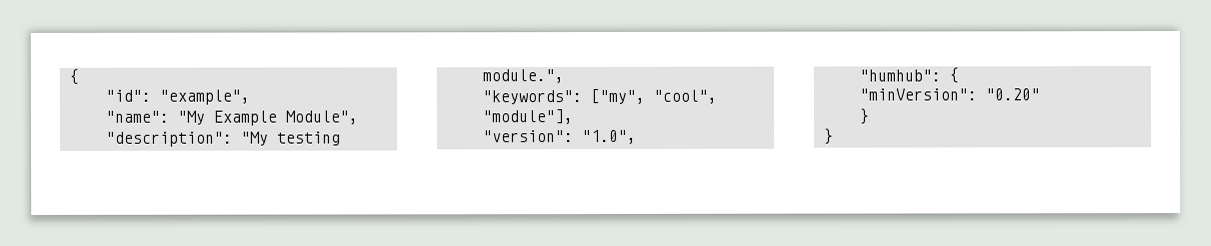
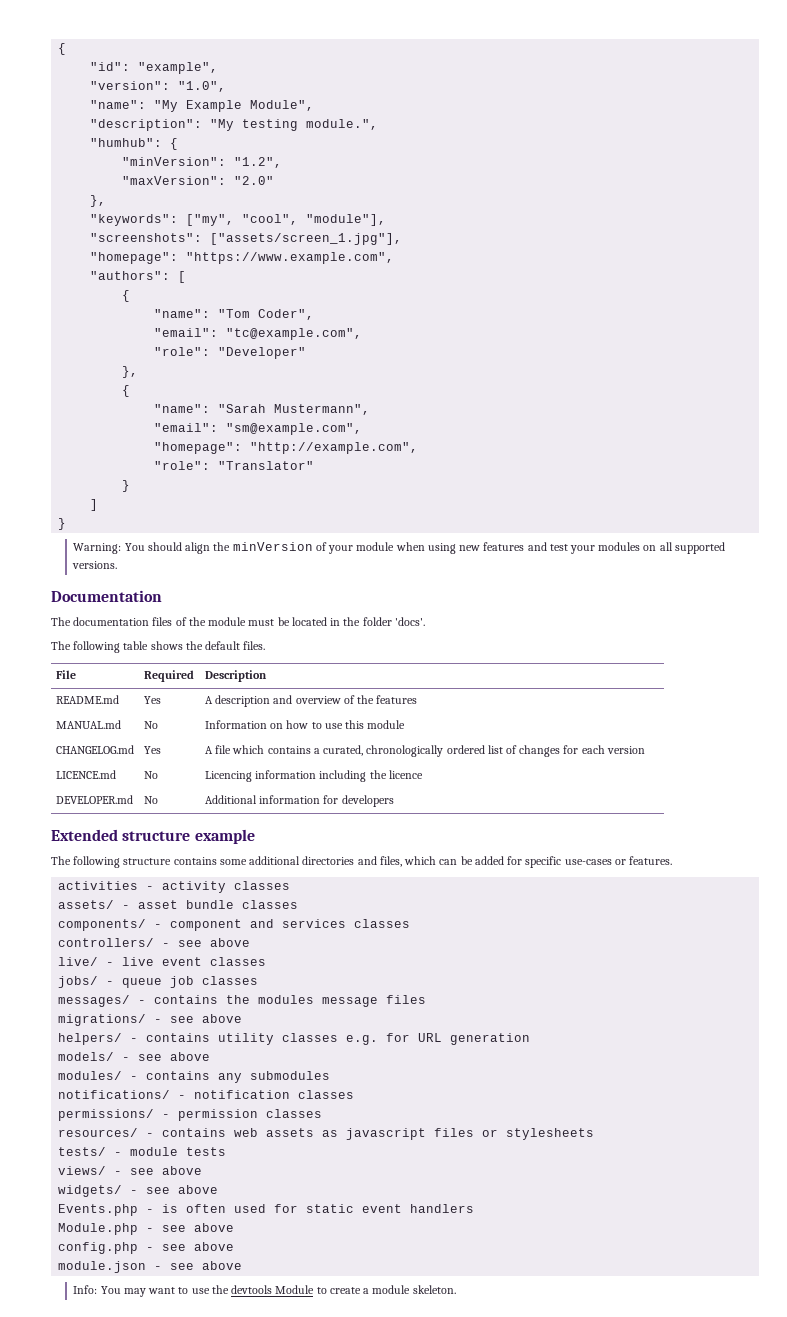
(250, 97) none -> [90,81,227,92] // "version": "1.0",
[481,88,717,105] [481,109,574,125] [482,129,637,145] [858,67,959,84] [858,88,1040,101] [858,108,870,125] [823,128,834,145] "keywords": ["my", "cool", "module"], // "version": "1.0", // "humhub": { // "minVersion": "0.20" // } // } -> [90,138,179,150] [122,157,283,168] [122,176,275,185] [90,195,107,207] [90,214,387,226] [90,233,403,245] [90,252,395,264] [90,271,187,283] [122,290,131,302] [154,309,315,320] [154,328,363,340] [154,347,307,359] [122,366,139,378] [122,385,131,397] [154,404,371,415] [154,423,363,435] [154,442,419,454] [154,461,315,470] [122,480,131,492] [90,499,99,511] [58,518,67,530] [73,542,725,554] [72,561,118,569] [51,590,162,602] [51,617,425,626] [51,641,266,653] [55,670,76,679] [143,670,194,682] [204,670,267,682] [55,695,119,704] [143,696,161,704] [204,695,418,707] [55,720,121,729] [143,721,158,729] [204,720,406,729] [55,745,134,754] [143,746,161,754] [204,745,645,757] [55,770,116,779] [143,771,158,779] [204,770,423,782] [55,795,133,804] [143,796,158,804] [204,795,394,807] [51,829,255,844] [51,856,673,868] [58,881,291,893] [58,900,299,909] [58,919,411,931] [58,938,251,947] [58,957,267,966] [58,976,259,988] [58,995,427,1007] [58,1014,243,1026] [58,1033,531,1045] [58,1052,211,1061] [58,1071,331,1083] [58,1090,355,1099] [58,1109,323,1121] [58,1128,595,1140] [58,1147,227,1156] [58,1166,203,1175] [58,1185,219,1197] [58,1204,475,1216] [58,1223,235,1235] [58,1242,235,1254] [58,1261,243,1273] [73,1285,456,1297] "humhub": { // "minVersion": "1.2", // "maxVersion": "2.0" // }, // "keywords": ["my", "cool", "module"], // "screenshots": ["assets/screen_1.jpg"], // "homepage": "https://www.example.com", // "authors": [ // { // "name": "Tom Coder", // "email": "tc@example.com", // "role": "Developer" // }, // { // "name": "Sarah Mustermann", // "email": "sm@example.com", // "homepage": "http://example.com", // "role": "Translator" // } // ] // } // Warning: You should align the minVersion of your module when using new features and test your modules on all supported versions. // Documentation // The documentation files of the module must be located in the folder 'docs'. // The following table shows the default files. // File | Required | Description // README.md | Yes | A description and overview of the features // MANUAL.md | No | Information on how to use this module // CHANGELOG.md | Yes | A file which contains a curated, chronologically ordered list of changes for each version // LICENCE.md | No | Licencing information including the licence // DEVELOPER.md | No | Additional information for developers // Extended structure example // The following structure contains some additional directories and files, which can be added for specific use-cases or features. // activities - activity classes // assets/ - asset bundle classes // components/ - component and services classes // controllers/ - see above // live/ - live event classes // jobs/ - queue job classes // messages/ - contains the modules message files // migrations/ - see above // helpers/ - contains utility classes e.g. for URL generation // models/ - see above // modules/ - contains any submodules // notifications/ - notification classes // permissions/ - permission classes // resources/ - contains web assets as javascript files or stylesheets // tests/ - module tests // views/ - see above // widgets/ - see above // Events.php - is often used for static event handlers // Module.php - see above // config.php - see above // module.json - see above // Info: You may want to use the devtools Module to create a module skeleton.

